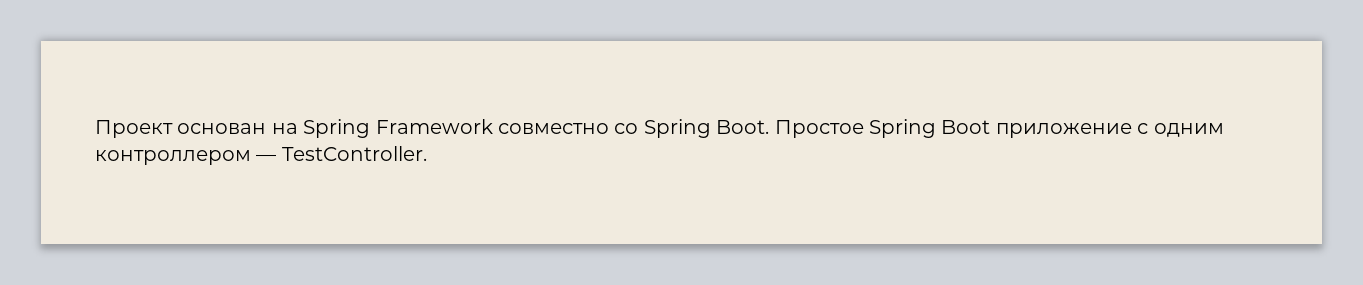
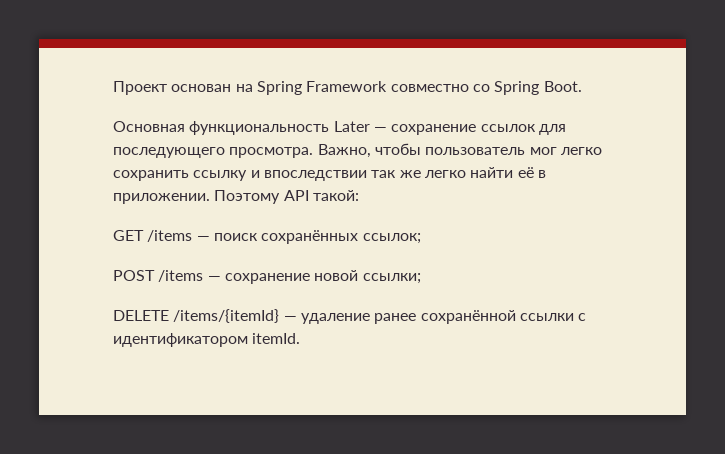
[774,119,1224,138] [95,146,427,165] Простое Spring Boot приложение с одним контроллером — TestController. -> [113,121,566,135] [113,143,602,158] [113,167,546,181] [113,190,359,204] [113,230,421,244] [113,270,421,284] [113,309,587,324] [113,333,301,347] // Основная функциональность Later — сохранение ссылок для последующего просмотра. Важно, чтобы пользователь мог легко сохранить ссылку и впоследствии так же легко найти её в приложении. Поэтому API такой: // GET /items — поиск сохранённых ссылок; // POST /items — сохранение новой ссылки; // DELETE /items/{itemId} — удаление ранее сохранённой ссылки с идентификатором itemId.

